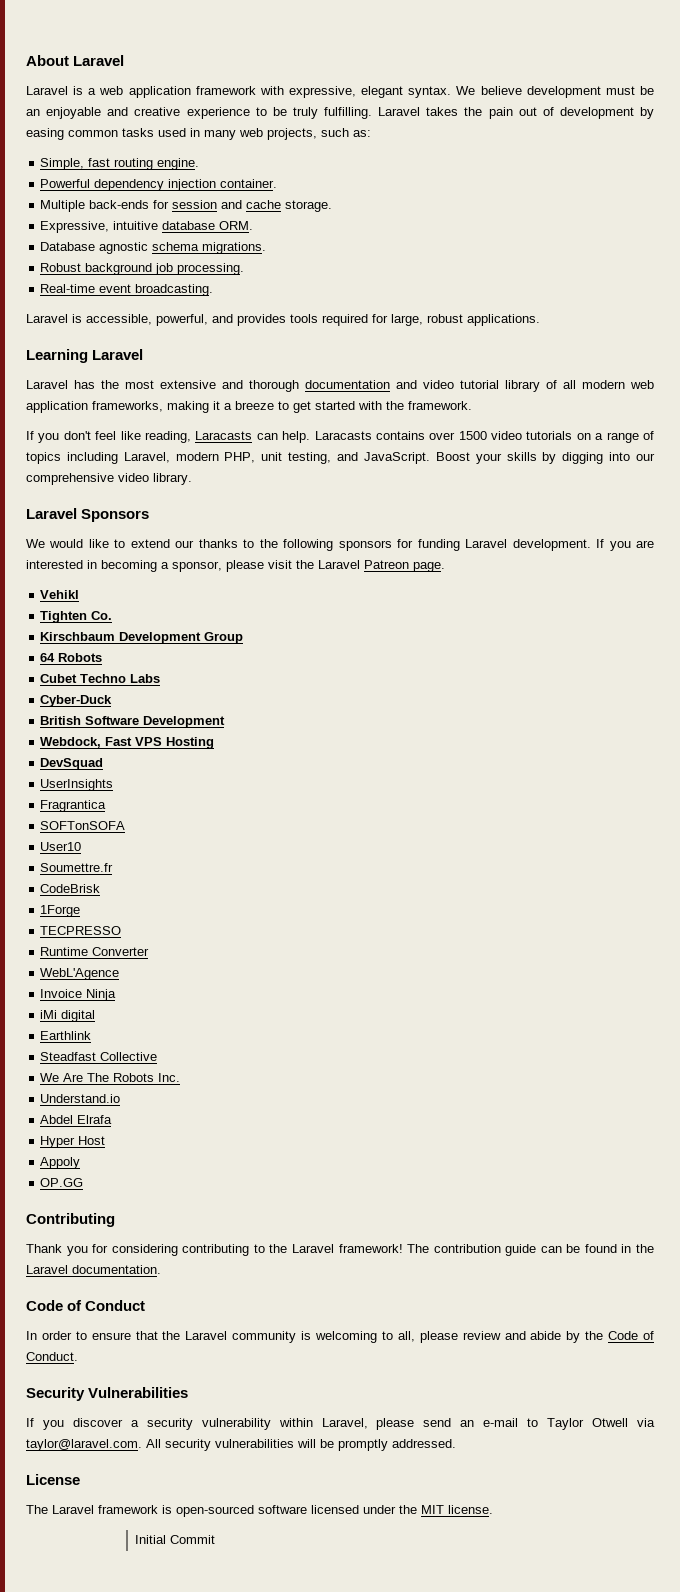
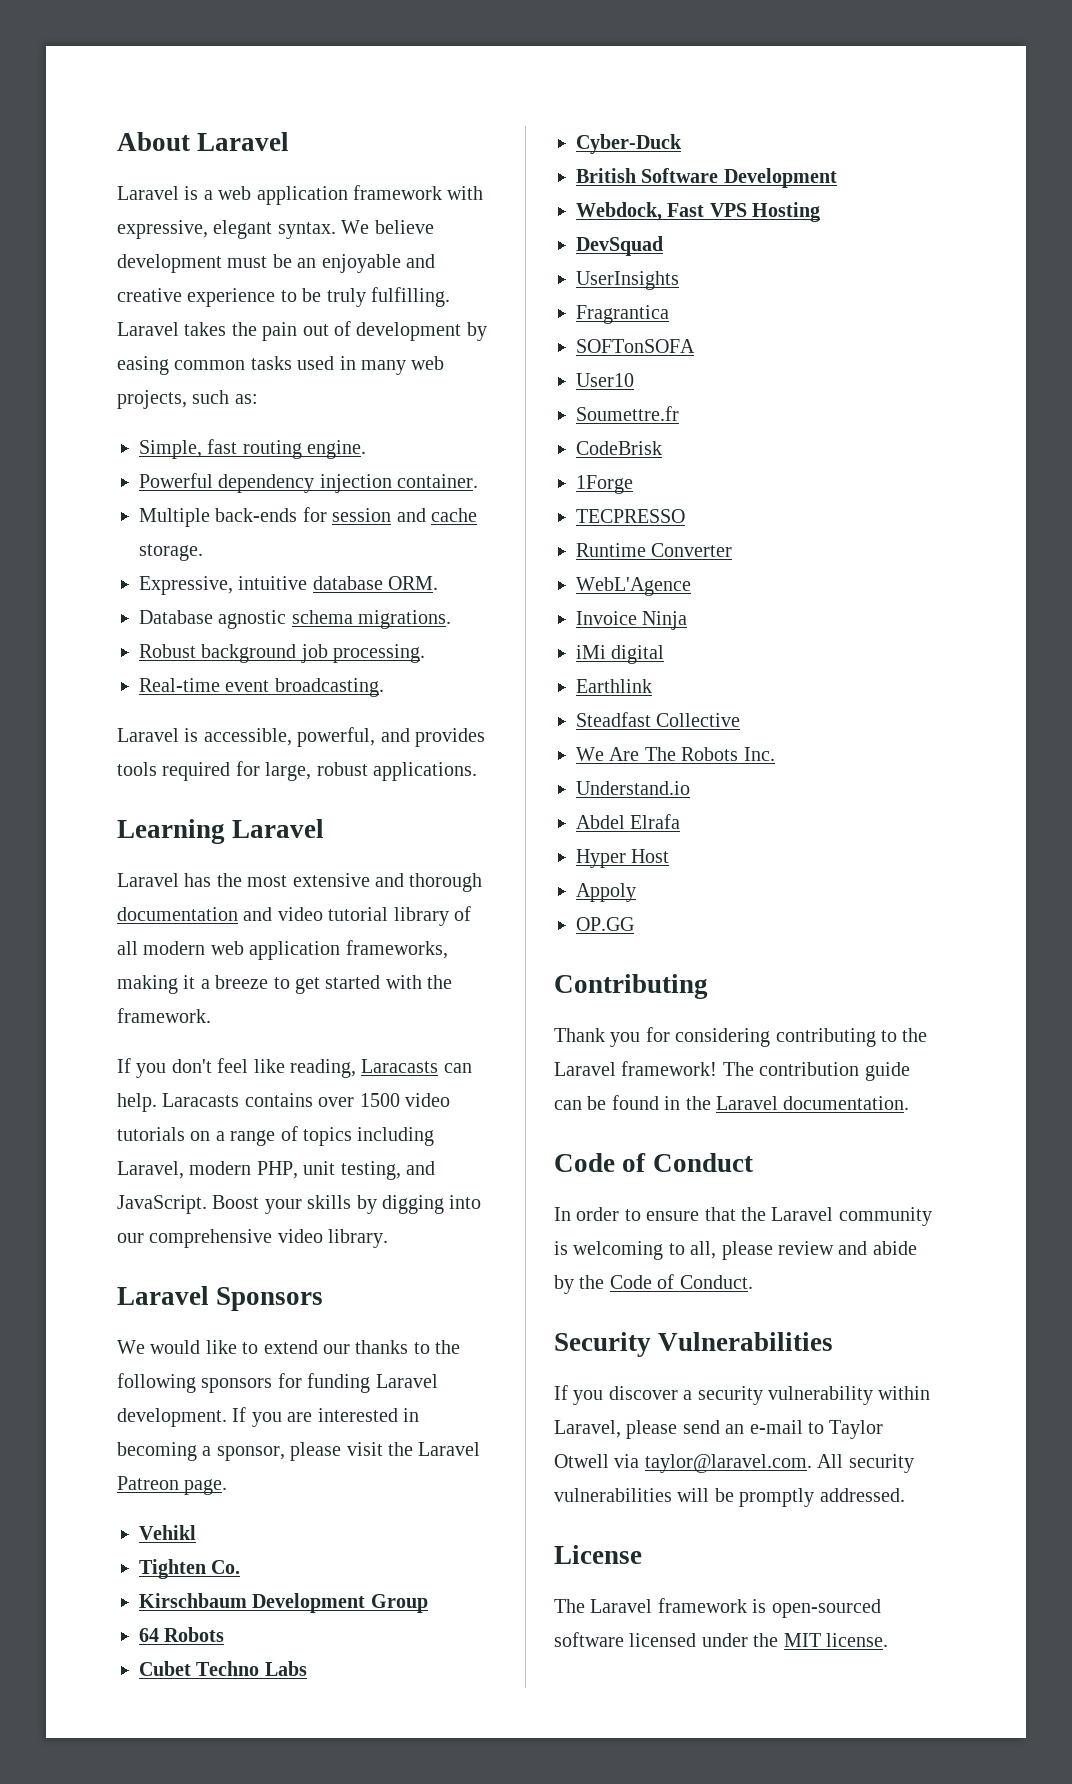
[135,1535,216,1544] // Initial Commit -> (888, 1640) none

